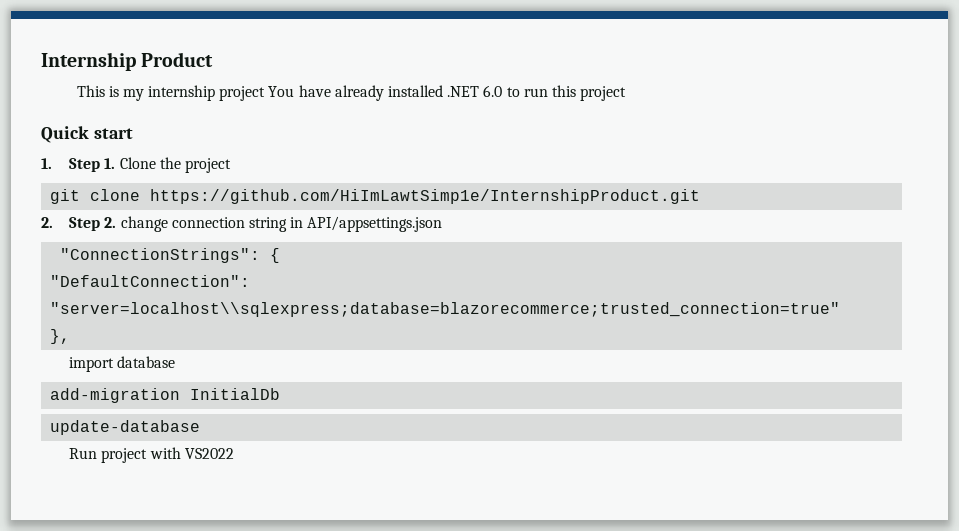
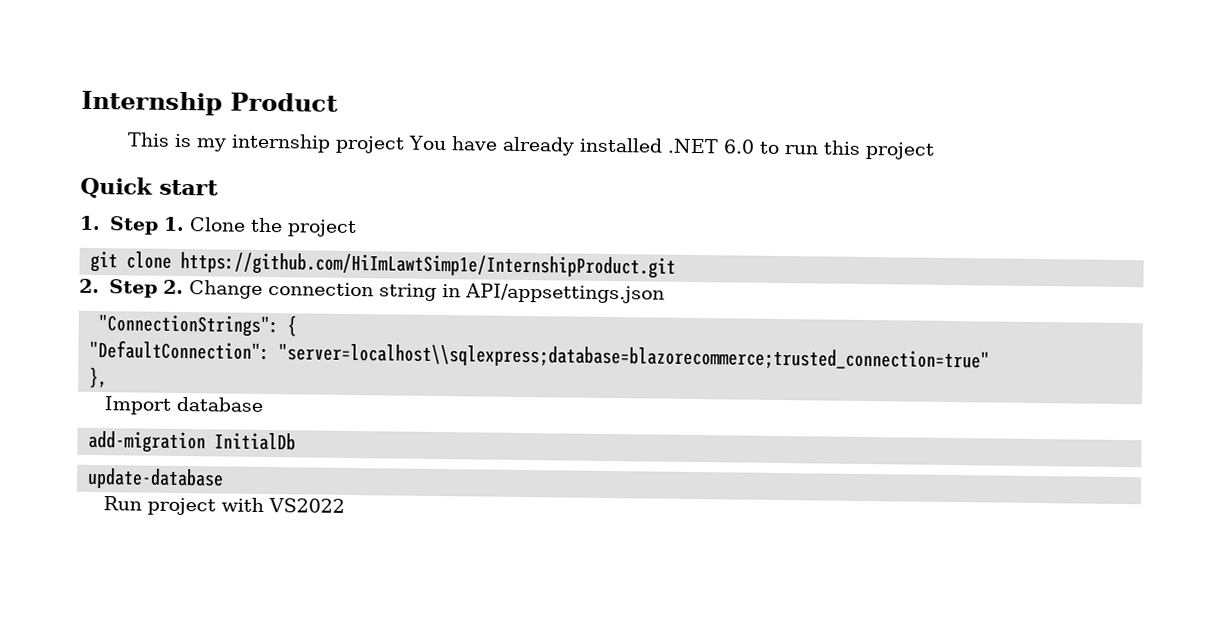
[120,216,168,232] change -> [188,280,263,299] Change
[69,357,115,372] import -> [103,396,171,415] Import

